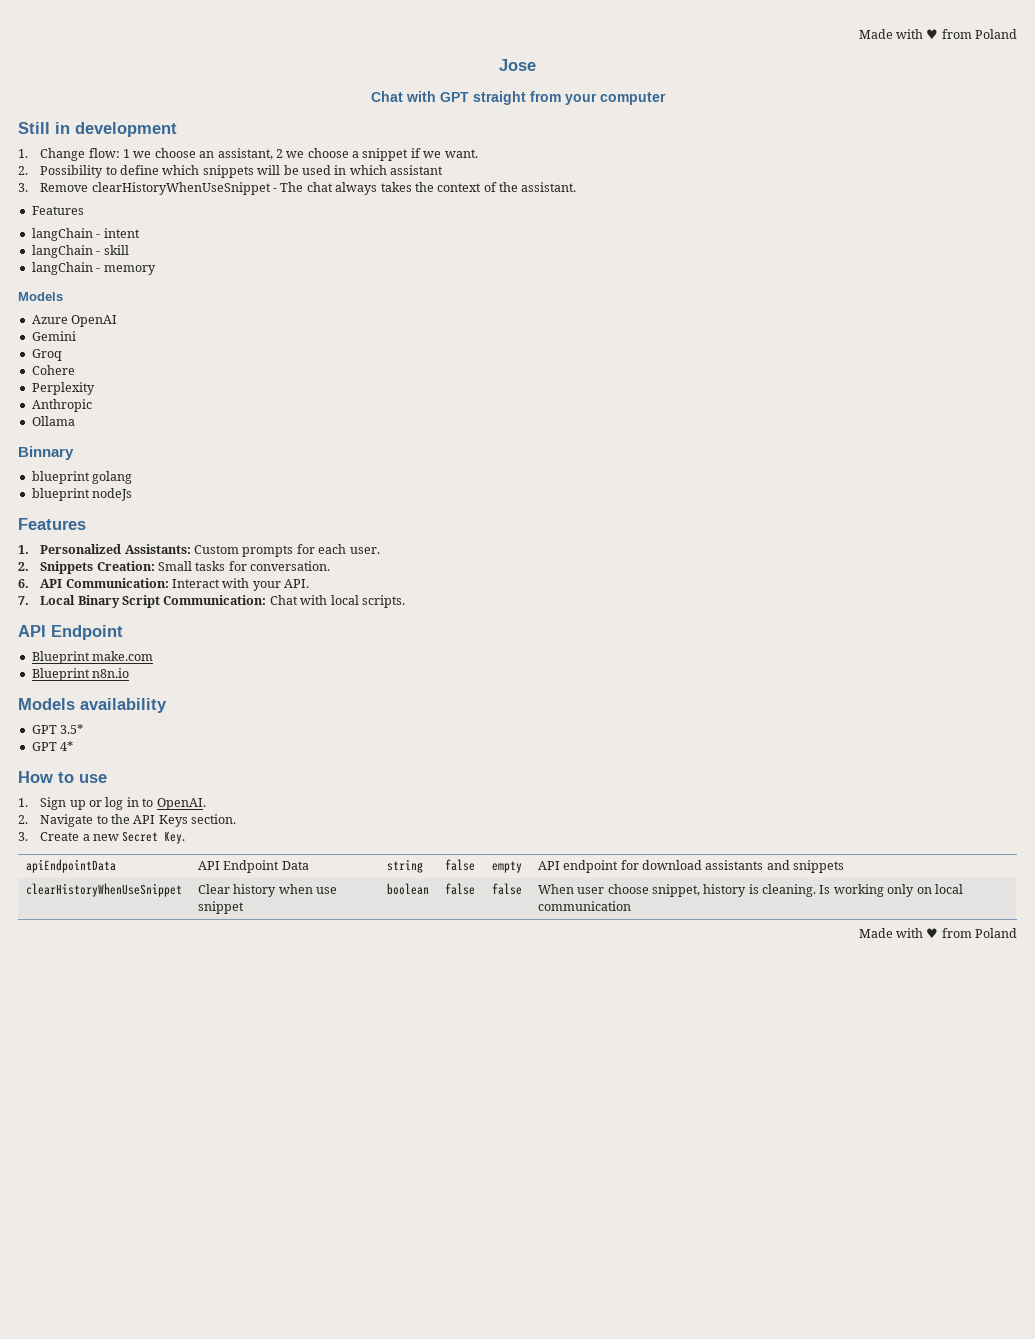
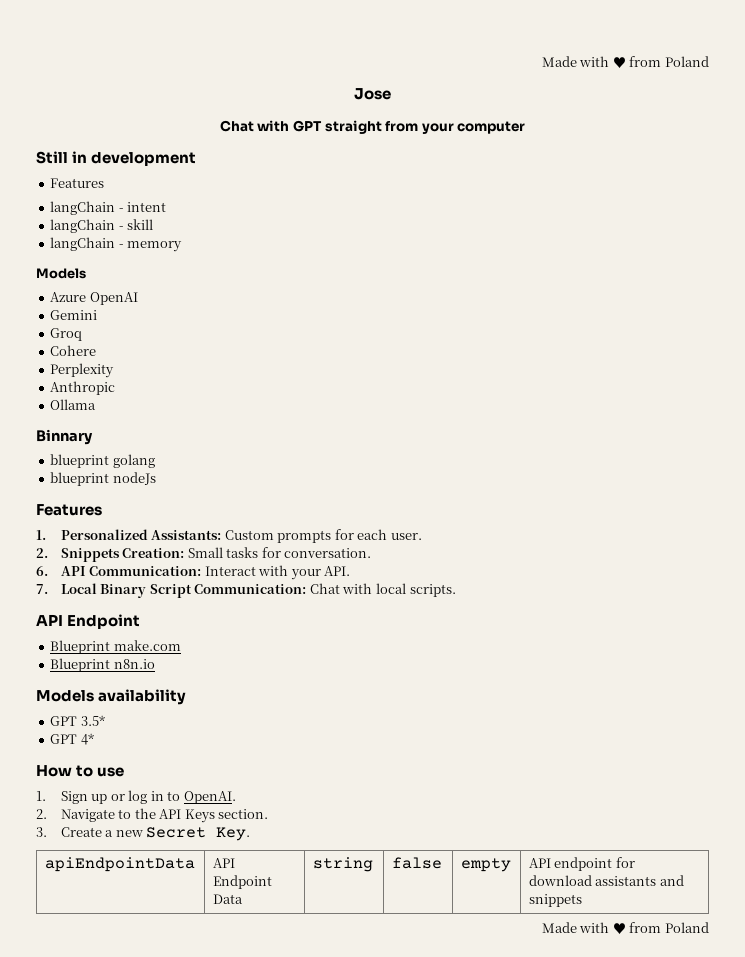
[18,148,478,161] [18,165,444,178] [18,182,577,195] // 1. Change flow: 1 we choose an assistant, 2 we choose a snippet if we want. // 2. Possibility to define which snippets will be used in which assistant // 3. Remove clearHistoryWhenUseSnippet - The chat always takes the context of the assistant. -> (197, 159) none
[25,883,182,897] [197,884,337,897] [197,901,244,914] [386,883,429,895] [444,883,475,895] [491,883,522,895] [537,884,963,897] [537,901,631,911] // clearHistoryWhenUseSnippet | Clear history when use snippet | boolean | false | false | When user choose snippet, history is cleaning. Is working only on local communication -> (582, 900) none

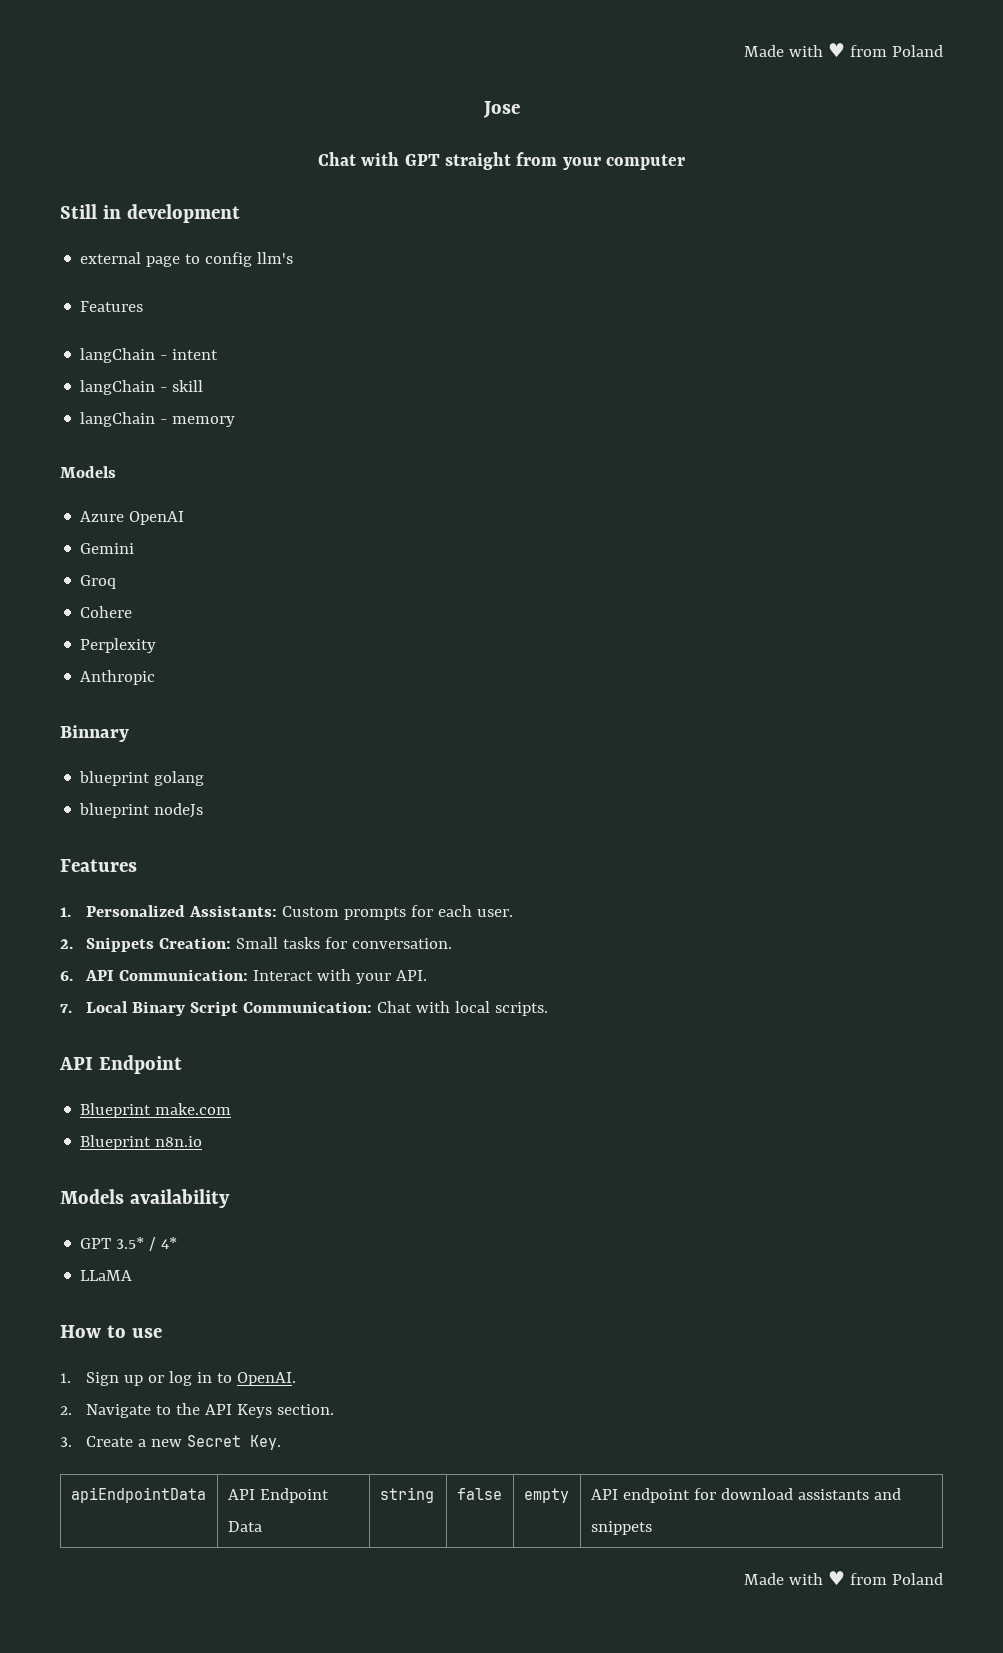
(197, 159) none -> [80,252,294,267] // external page to config llm's
[50,399,97,410] // Ollama -> (156, 677) none
[50,733,94,745] // GPT 4* -> [149,1237,178,1251] [80,1270,133,1281] / 4* // LLaMA

